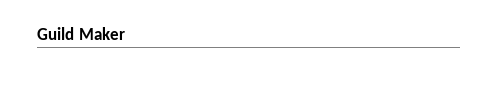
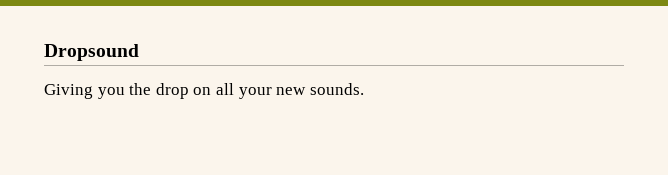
[37,27,125,40] Guild Maker -> [44,44,139,61] [44,83,364,99] Dropsound // Giving you the drop on all your new sounds.

